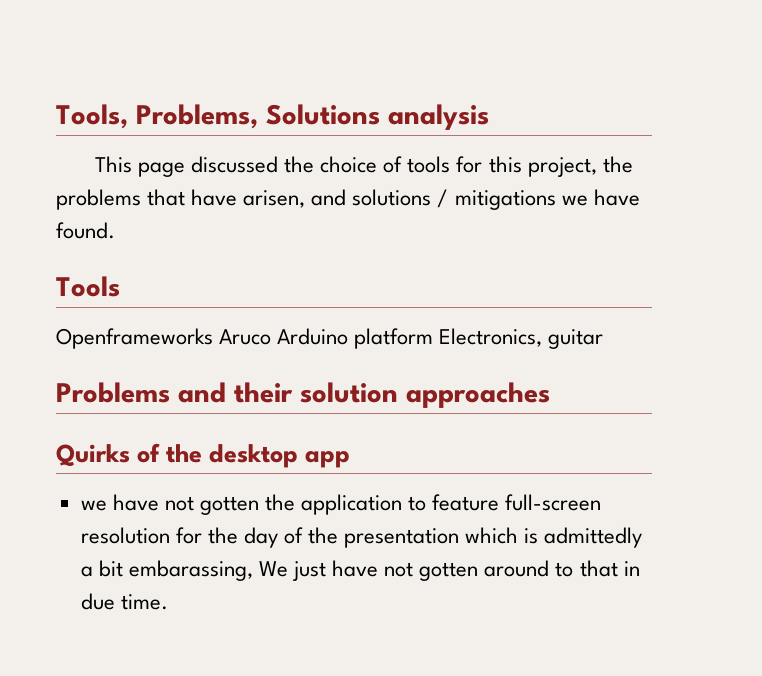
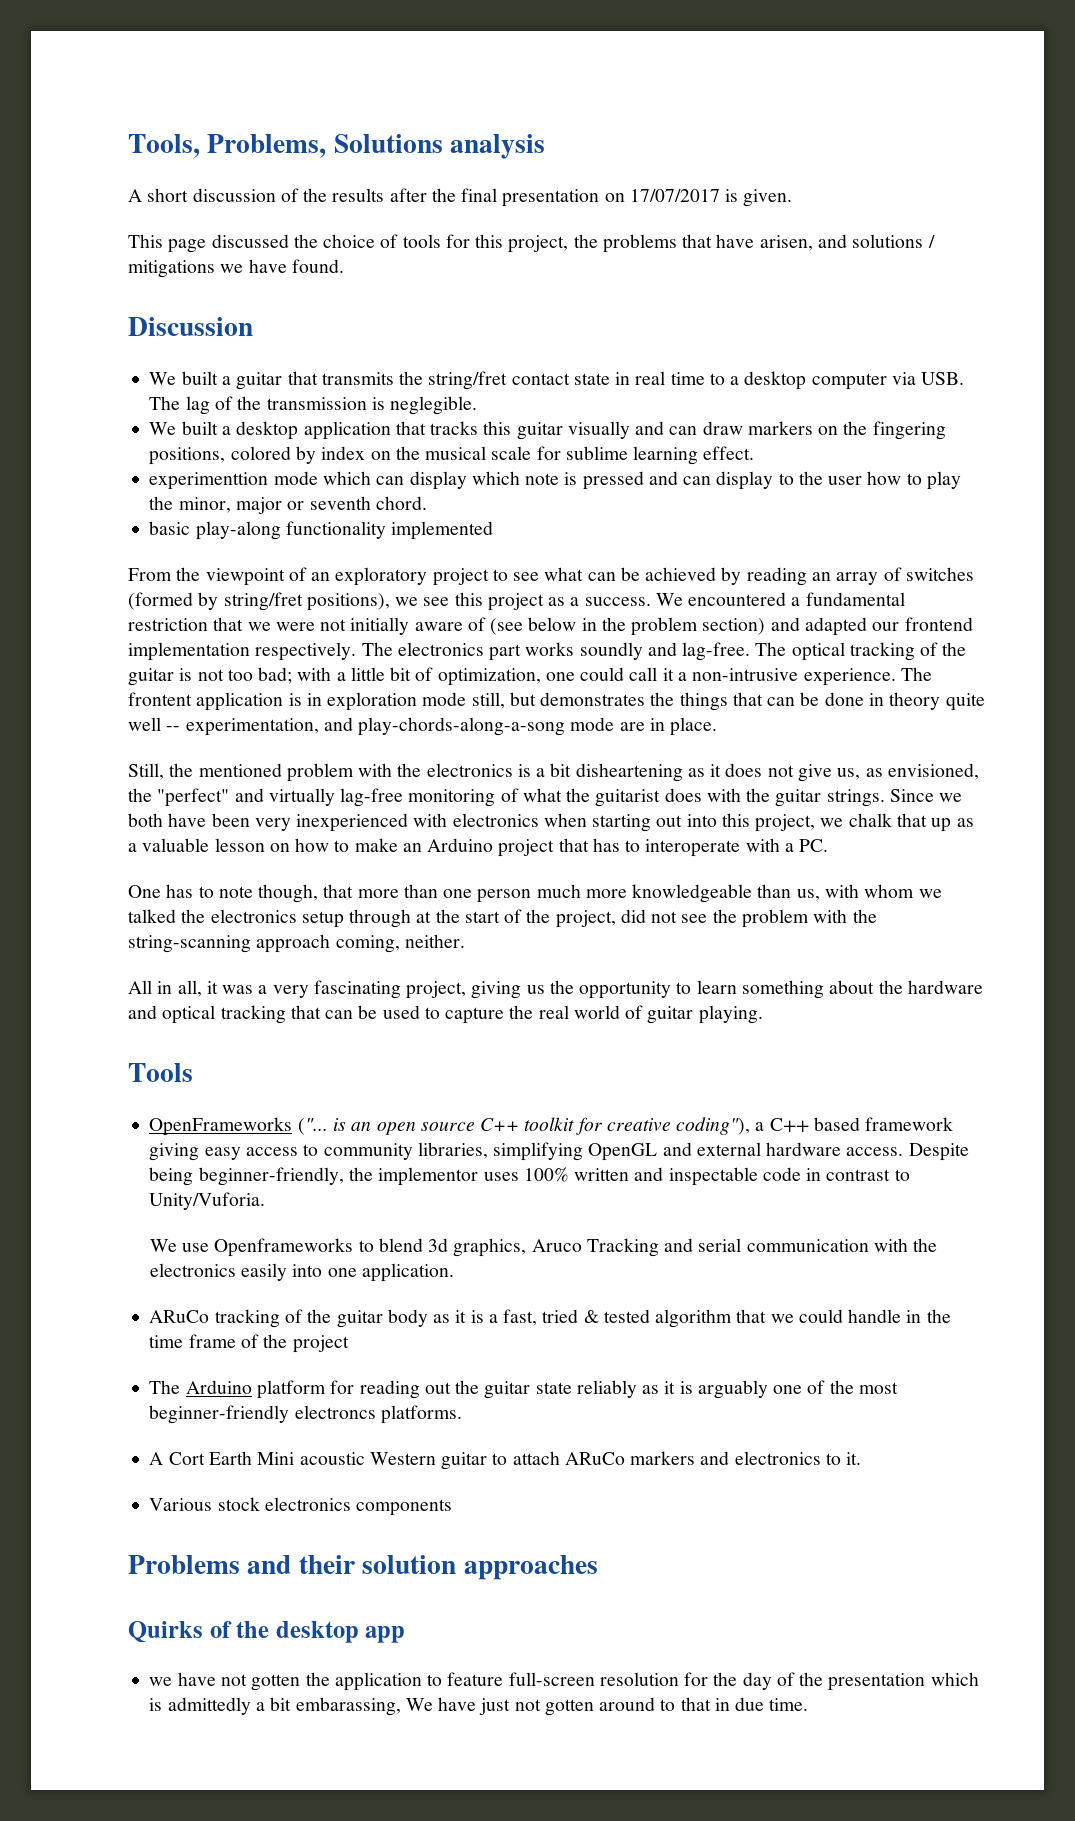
(489, 117) none -> [128,188,793,207] // A short discussion of the results after the final presentation on 17/07/2017 is given.
[56,276,120,297] [56,328,604,349] Tools // Openframeworks Aruco Arduino platform Electronics, guitar -> [128,317,253,336] [149,371,965,390] [149,396,478,415] [149,421,946,440] [149,446,755,465] [149,471,961,490] [149,496,427,514] [149,521,494,540] [128,567,974,586] [128,592,905,611] [128,617,973,636] [128,642,967,661] [128,667,932,686] [128,692,985,711] [128,717,718,736] [128,763,979,782] [128,788,963,807] [128,813,974,832] [128,838,829,857] [128,884,942,903] [128,909,877,928] [128,934,465,953] [128,980,983,999] [128,1005,763,1024] [128,1063,193,1082] [149,1117,954,1136] [149,1142,969,1161] [149,1167,910,1186] [149,1192,266,1210] [149,1238,938,1257] [149,1263,454,1282] [149,1309,951,1328] [149,1334,349,1353] [149,1380,898,1399] [149,1405,462,1424] [149,1451,862,1470] [149,1497,453,1516] Discussion // We built a guitar that transmits the string/fret contact state in real time to a desktop computer via USB. The lag of the transmission is neglegible. // We built a desktop application that tracks this guitar visually and can draw markers on the fingering positions, colored by index on the musical scale for sublime learning effect. // experimenttion mode which can display which note is pressed and can display to the user how to play the minor, major or seventh chord. // basic play-along functionality implemented // From the viewpoint of an exploratory project to see what can be achieved by reading an array of switches (formed by string/fret positions), we see this project as a success. We encountered a fundamental restriction that we were not initially aware of (see below in the problem section) and adapted our frontend implementation respectively. The electronics part works soundly and lag-free. The optical tracking of the guitar is not too bad; with a little bit of optimization, one could call it a non-intrusive experience. The frontent application is in exploration mode still, but demonstrates the things that can be done in theory quite well -- experimentation, and play-chords-along-a-song mode are in place. // Still, the mentioned problem with the electronics is a bit disheartening as it does not give us, as envisioned, the "perfect" and virtually lag-free monitoring of what the guitarist does with the guitar strings. Since we both have been very inexperienced with electronics when starting out into this project, we chalk that up as a valuable lesson on how to make an Arduino project that has to interoperate with a PC. // One has to note though, that more than one person much more knowledgeable than us, with whom we talked the electronics setup through at the start of the project, did not see the problem with the string-scanning approach coming, neither. // All in all, it was a very fascinating project, giving us the opportunity to learn something about the hardware and optical tracking that can be used to capture the real world of guitar playing. // Tools // OpenFrameworks ("... is an open source C++ toolkit for creative coding"), a C++ based framework giving easy access to community libraries, simplifying OpenGL and external hardware access. Despite being beginner-friendly, the implementor uses 100% written and inspectable code in contrast to Unity/Vuforia. // We use Openframeworks to blend 3d graphics, Aruco Tracking and serial communication with the electronics easily into one application. // ARuCo tracking of the guitar body as it is a fast, tried & tested algorithm that we could handle in the time frame of the project // The Arduino platform for reading out the guitar state reliably as it is arguably one of the most beginner-friendly electroncs platforms. // A Cort Earth Mini acoustic Western guitar to attach ARuCo markers and electronics to it. // Various stock electronics components
[292,560,379,581] just have -> [438,1697,511,1715] have just

